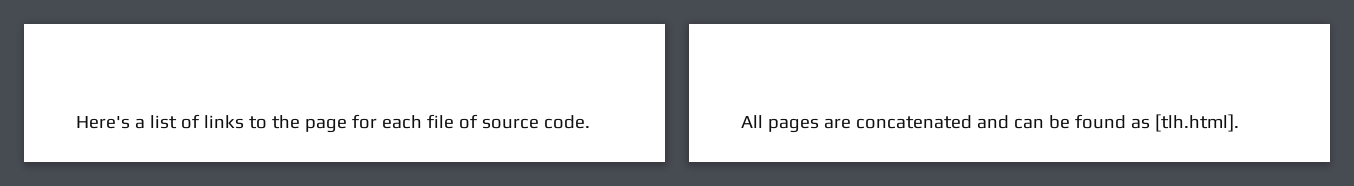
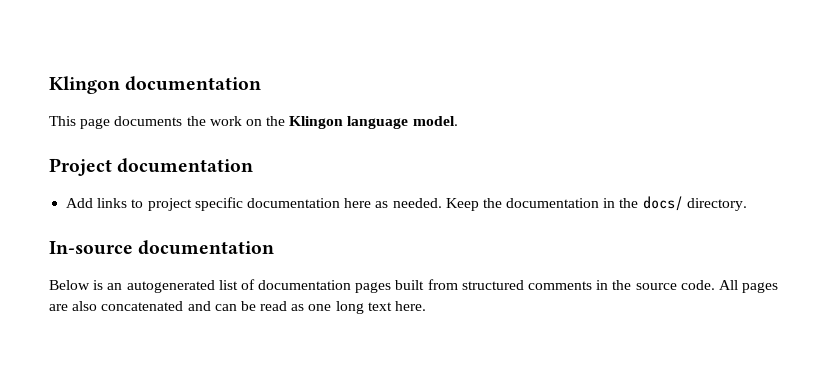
[76,114,478,133] Here's a list of links to the page for each file of -> [49,76,262,94] [49,116,458,129] [49,158,254,176] [66,196,747,211] [49,240,275,255] [49,279,632,293] Klingon documentation // This page documents the work on the Klingon language model. // Project documentation // Add links to project specific documentation here as needed. Keep the documentation in the docs/ directory. // In-source documentation // Below is an autogenerated list of documentation pages built from structured comments in the
(851, 123) none -> [72,301,98,311] also
[1074,114,1239,132] found as [tlh.html]. -> [260,301,427,314] read as one long text here.

